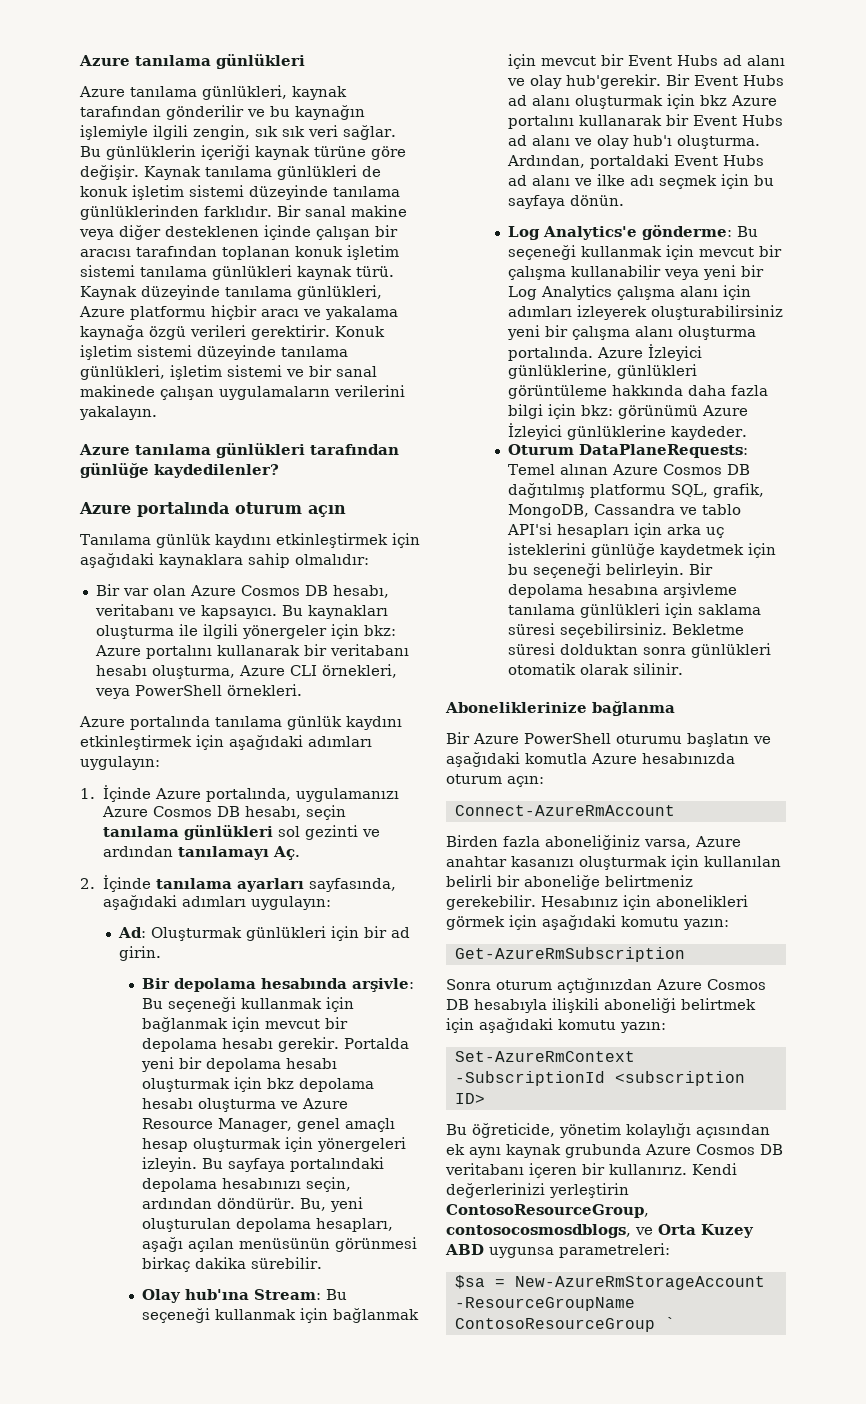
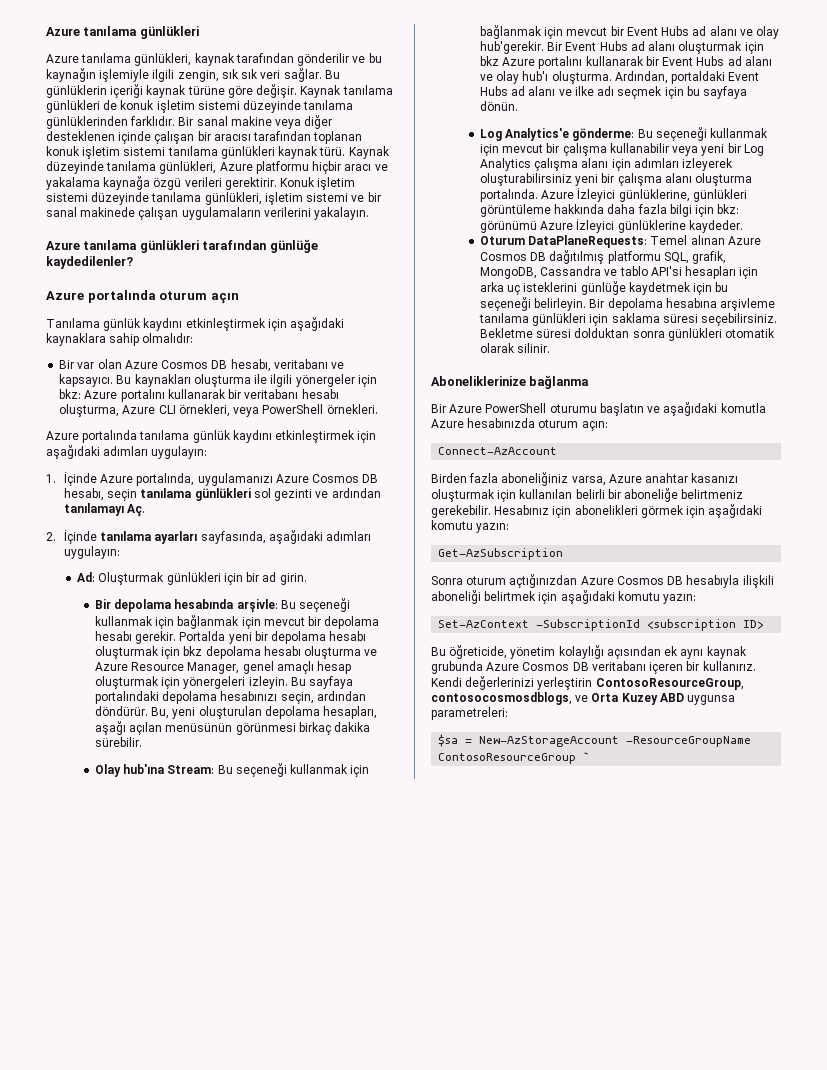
[454,805,675,816] Connect-AzureRmAccount -> [438,447,558,455] Connect-AzAccount
[454,947,685,962] Get-AzureRmSubscription -> [438,548,564,560] Get-AzSubscription
[454,1051,635,1062] Set-AzureRmContext -> [438,620,530,628] Set-AzContext
[514,1276,765,1290] New-AzureRmStorageAccount -> [479,736,620,747] New-AzStorageAccount

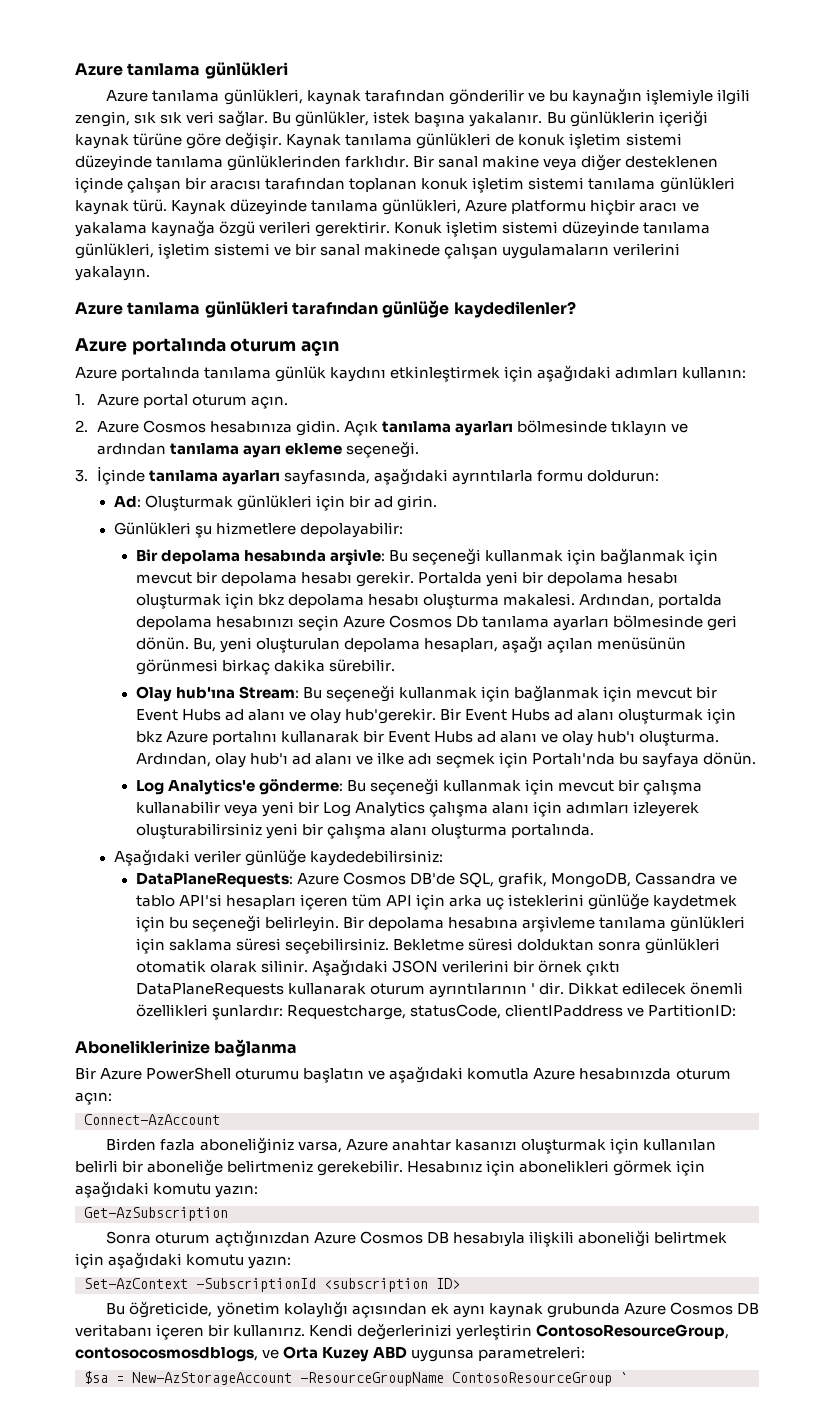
(340, 74) none -> [295,111,566,127] günlükler, istek başına yakalanır. Bu
[46,317,345,331] [46,333,194,346] [59,359,345,372] [59,374,377,387] [59,389,339,402] [59,404,378,417] // Tanılama günlük kaydını etkinleştirmek için aşağıdaki kaynaklara sahip olmalıdır: // Bir var olan Azure Cosmos DB hesabı, veritabanı ve kapsayıcı. Bu kaynakları oluşturma ile ilgili yönergeler için bkz: Azure portalını kullanarak bir veritabanı hesabı oluşturma, Azure CLI örnekleri, veya PowerShell örnekleri. -> (340, 348) none
[151,446,208,459] uygulayın: -> [682,367,747,379] kullanın:
[63,472,379,486] [63,488,381,501] [63,503,146,517] [46,532,56,541] İçinde Azure portalında, uygulamanızı Azure Cosmos DB hesabı, seçin tanılama günlükleri sol gezinti ve ardından tanılamayı Aç. // 2. -> [97,394,289,409] [75,420,689,436] [97,441,420,458] [75,470,88,482] Azure portal oturum açın. // 2. Azure Cosmos hesabınıza gidin. Açık tanılama ayarları bölmesinde tıklayın ve ardından tanılama ayarı ekleme seçeneği. // 3.
[326,531,372,541] [63,546,120,559] adımları uygulayın: -> [452,470,660,485] ayrıntılarla formu doldurun:
(307, 579) none -> [113,522,403,538] // Günlükleri şu hizmetlere depolayabilir:
[364,649,378,656] [94,661,352,674] [94,676,354,689] [94,691,366,704] [94,706,148,716] ve Azure Resource Manager, genel amaçlı hesap oluşturmak için yönergeleri izleyin. Bu sayfaya portalındaki depolama hesabınızı seçin, ardından döndürür. -> [502,593,722,608] [135,615,737,631] [135,637,189,650] makalesi. Ardından, portalda depolama hesabınızı seçin Azure Cosmos Db tanılama ayarları bölmesinde geri dönün.
[671,71,760,84] [479,86,508,96] portaldaki Event Hubs -> [214,753,288,768] olay hub'ı
(684, 93) none -> [532,753,616,765] Portalı'nda
[541,188,747,202] [479,204,740,217] [479,219,743,233] [479,235,761,248] [479,250,661,264] Azure İzleyici günlüklerine, günlükleri görüntüleme hakkında daha fazla bilgi için bkz: görünümü Azure İzleyici günlüklerine kaydeder. // Oturum DataPlaneRequests: Temel alınan Azure Cosmos DB dağıtılmış platformu -> [113,849,443,866] [135,872,455,887] // Aşağıdaki veriler günlüğe kaydedebilirsiniz: // DataPlaneRequests: Azure Cosmos DB'de
(737, 272) none -> [299,894,412,910] içeren tüm API
(551, 348) none -> [311,959,620,976] [135,982,743,998] [135,1004,736,1020] Aşağıdaki JSON verilerini bir örnek çıktı DataPlaneRequests kullanarak oturum ayrıntılarının ' dir. Dikkat edilecek önemli özellikleri şunlardır: Requestcharge, statusCode, clientIPaddress ve PartitionID:

